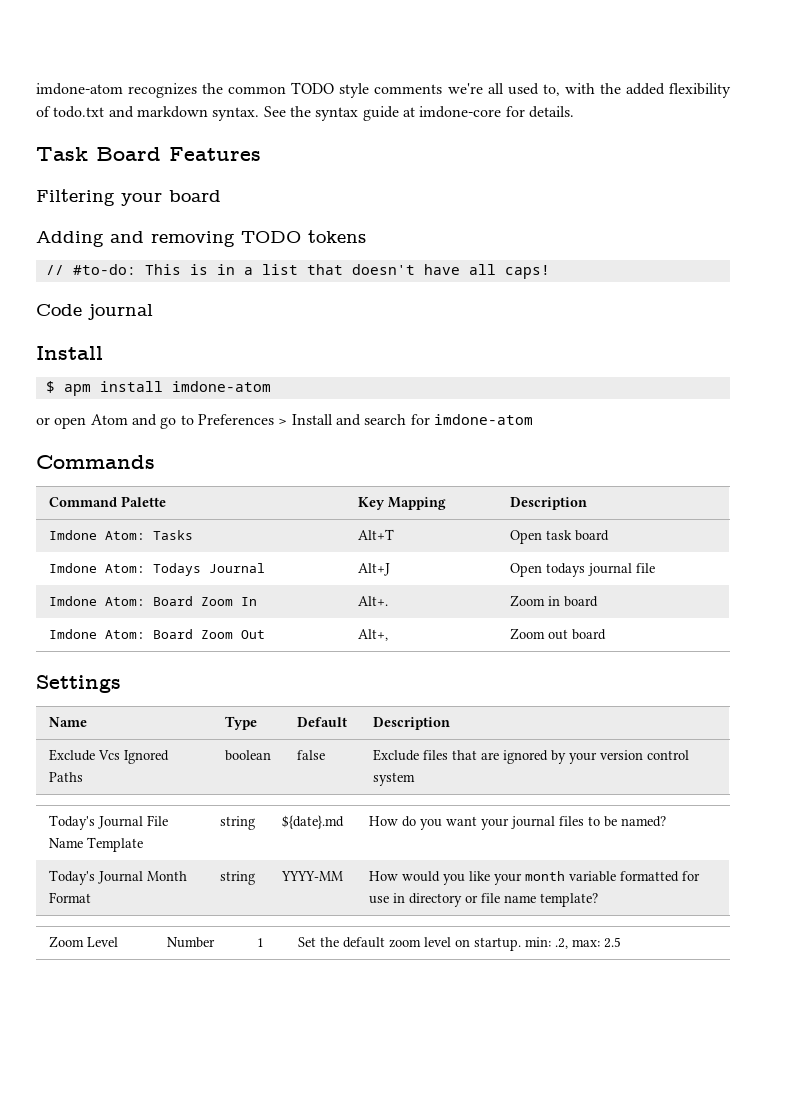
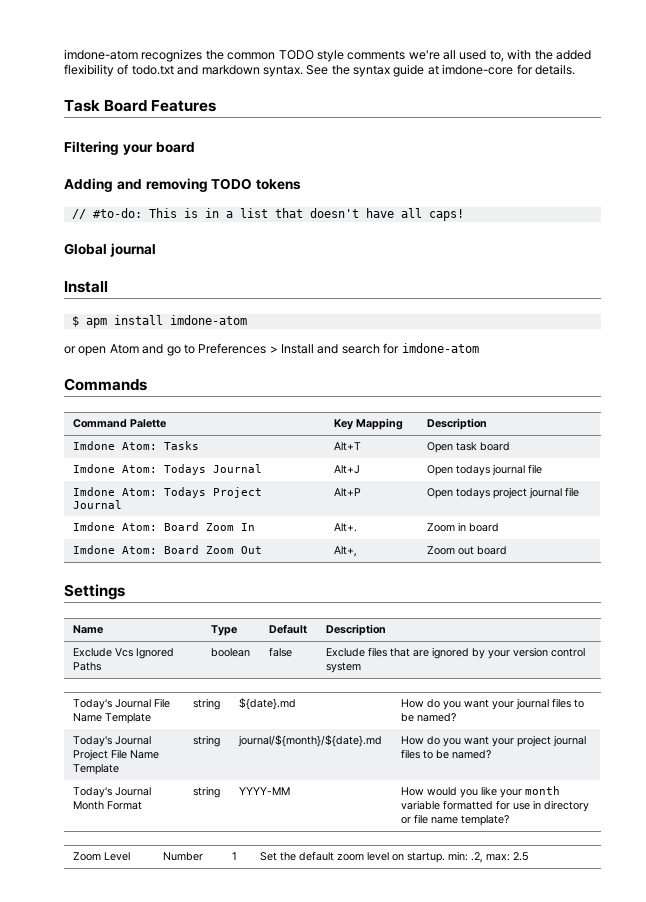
[36,304,82,316] Code -> [64,243,107,255] Global
(655, 568) none -> [72,487,262,498] [72,500,122,509] [333,488,361,497] [426,487,579,499] // Imdone Atom: Todays Project Journal | Alt+P | Open todays project journal file
(666, 821) none -> [72,736,151,747] [72,749,159,761] [72,764,119,775] [192,735,220,747] [237,735,382,747] [400,735,586,747] [400,749,491,759] // Today's Journal Project File Name Template | string | journal/${month}/${date}.md | How do you want your project journal files to be named?

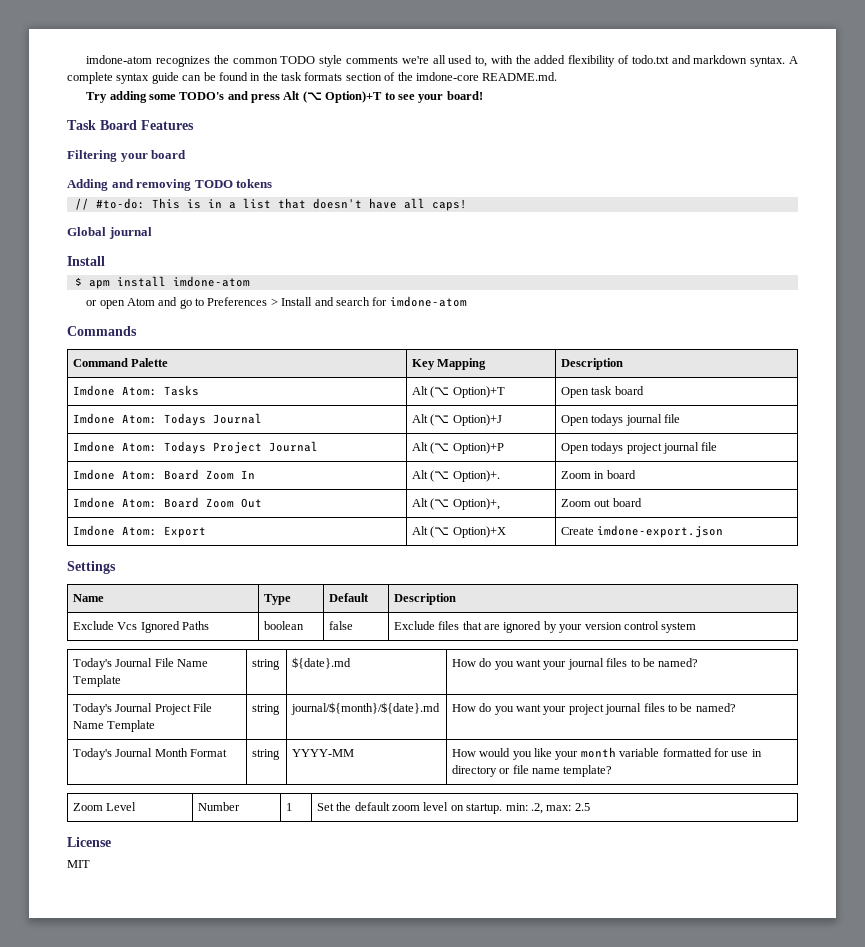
[306,64,575,77] See the syntax guide at imdone-core for details. -> [788,56,798,64] [67,72,558,84] [86,91,483,103] A complete syntax guide can be found in the task formats section of the imdone-core README.md. // Try adding some TODO's and press Alt (⌥ Option)+T to see your board!
[333,442,361,451] Alt+T -> [411,386,505,398] Alt (⌥ Option)+T
[333,465,360,474] Alt+J -> [411,414,502,426] Alt (⌥ Option)+J
[333,488,361,497] Alt+P -> [411,442,504,454] Alt (⌥ Option)+P
[333,523,357,532] Alt+. -> [411,470,500,482] Alt (⌥ Option)+.
[333,546,357,557] Alt+, -> [411,498,500,510] Alt (⌥ Option)+,
(507, 550) none -> [72,525,206,538] [411,526,506,538] [560,525,724,538] // Imdone Atom: Export | Alt (⌥ Option)+X | Create imdone-export.json
(529, 856) none -> [67,837,111,847] [67,860,90,868] // License // MIT

